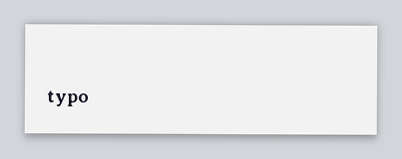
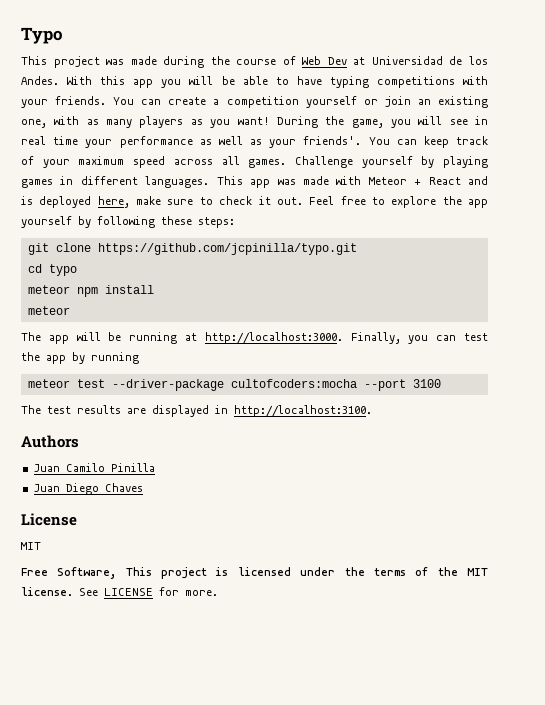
[46,90,89,107] typo -> [21,27,63,44] [21,56,489,68] [21,76,488,88] [21,96,488,108] [21,116,488,128] [21,136,489,148] [21,156,488,168] [21,176,489,188] [21,196,488,208] [21,216,235,228] [27,243,357,255] [27,264,77,276] [27,285,154,297] [27,306,70,315] [21,332,489,344] [21,352,139,364] [27,379,441,391] [21,405,372,417] [21,435,79,448] [33,463,155,472] [33,483,143,495] [21,513,77,526] [21,542,41,550] [21,567,489,579] [21,587,218,596] Typo // This project was made during the course of Web Dev at Universidad de los Andes. With this app you will be able to have typing competitions with your friends. You can create a competition yourself or join an existing one, with as many players as you want! During the game, you will see in real time your performance as well as your friends'. You can keep track of your maximum speed across all games. Challenge yourself by playing games in different languages. This app was made with Meteor + React and is deployed here, make sure to check it out. Feel free to explore the app yourself by following these steps: // git clone https://github.com/jcpinilla/typo.git // cd typo // meteor npm install // meteor // The app will be running at http://localhost:3000. Finally, you can test the app by running // meteor test --driver-package cultofcoders:mocha --port 3100 // The test results are displayed in http://localhost:3100. // Authors // Juan Camilo Pinilla // Juan Diego Chaves // License // MIT // Free Software, This project is licensed under the terms of the MIT license. See LICENSE for more.

